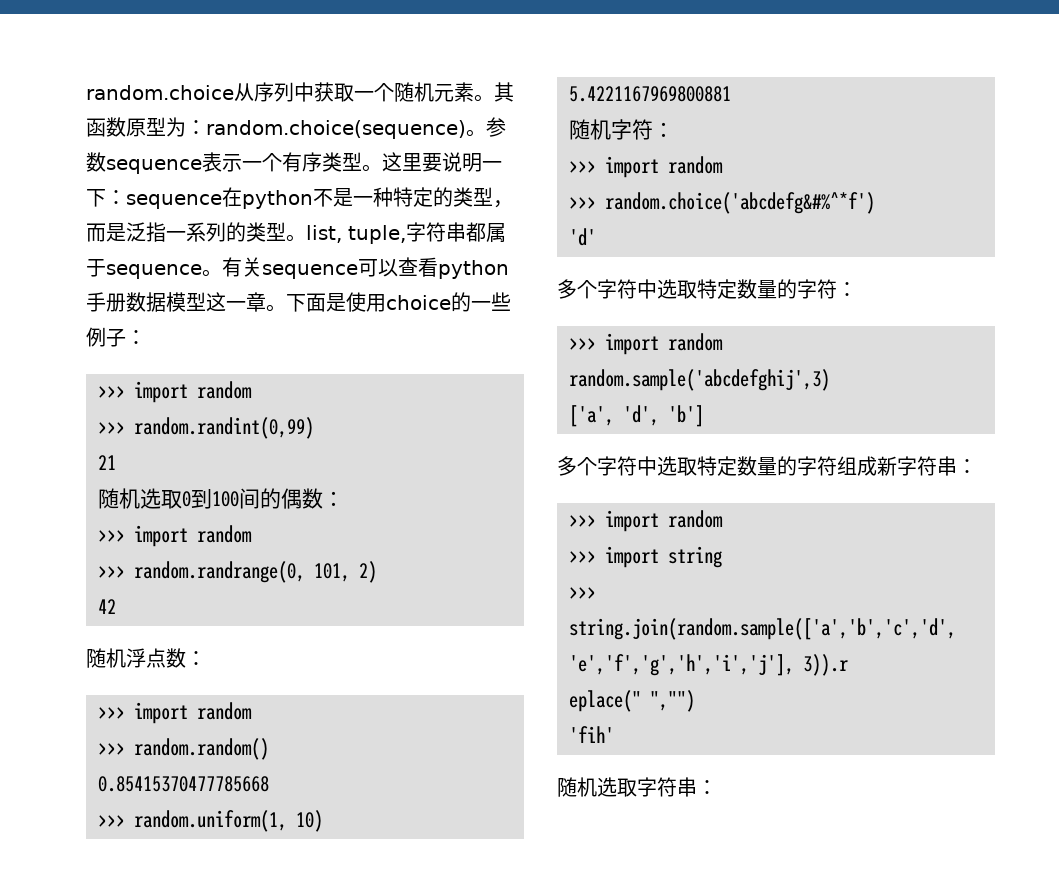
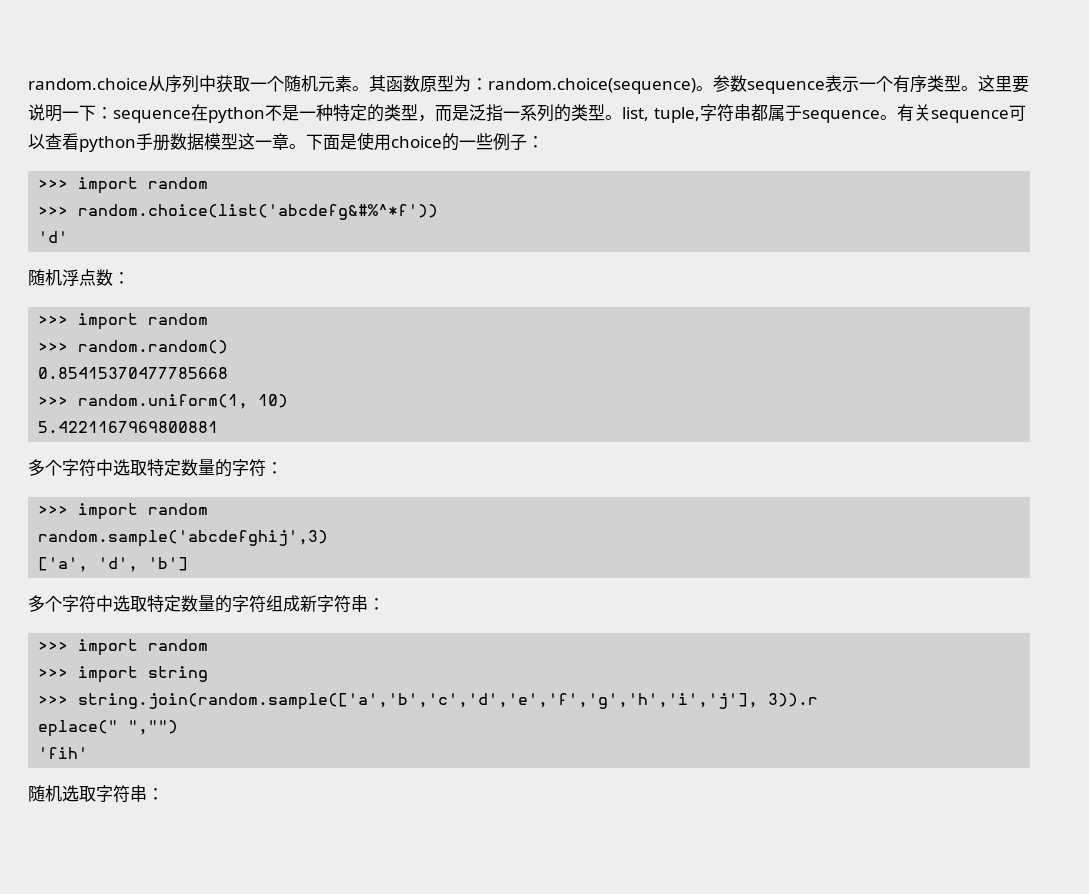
[134,417,314,439] [98,455,116,470] [98,488,344,509] [98,525,252,547] [98,561,377,583] [98,599,116,614] random.randint(0,99) // 21 // 随机选取0到100间的偶数： // >>> import random // >>> random.randrange(0, 101, 2) // 42 -> [78,204,439,220] [38,231,69,243] random.choice(list('abcdefg&#%^*f')) // 'd'
[569,119,674,140] [569,156,723,178] [569,192,875,214] [569,228,596,246] // 随机字符： // >>> import random // >>> random.choice('abcdefg&#%^*f') // 'd' -> (219, 427) none

